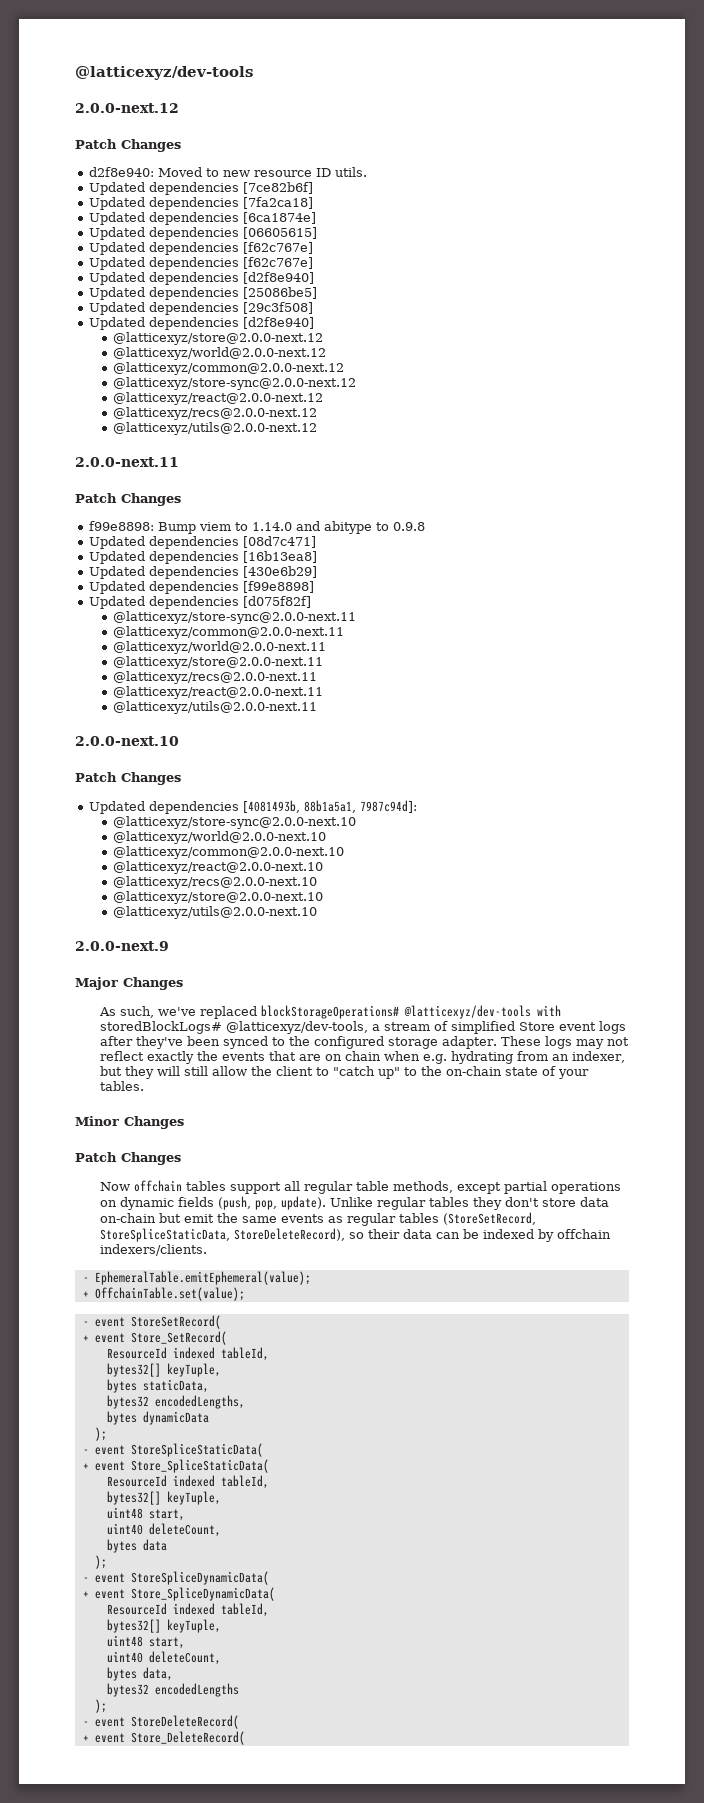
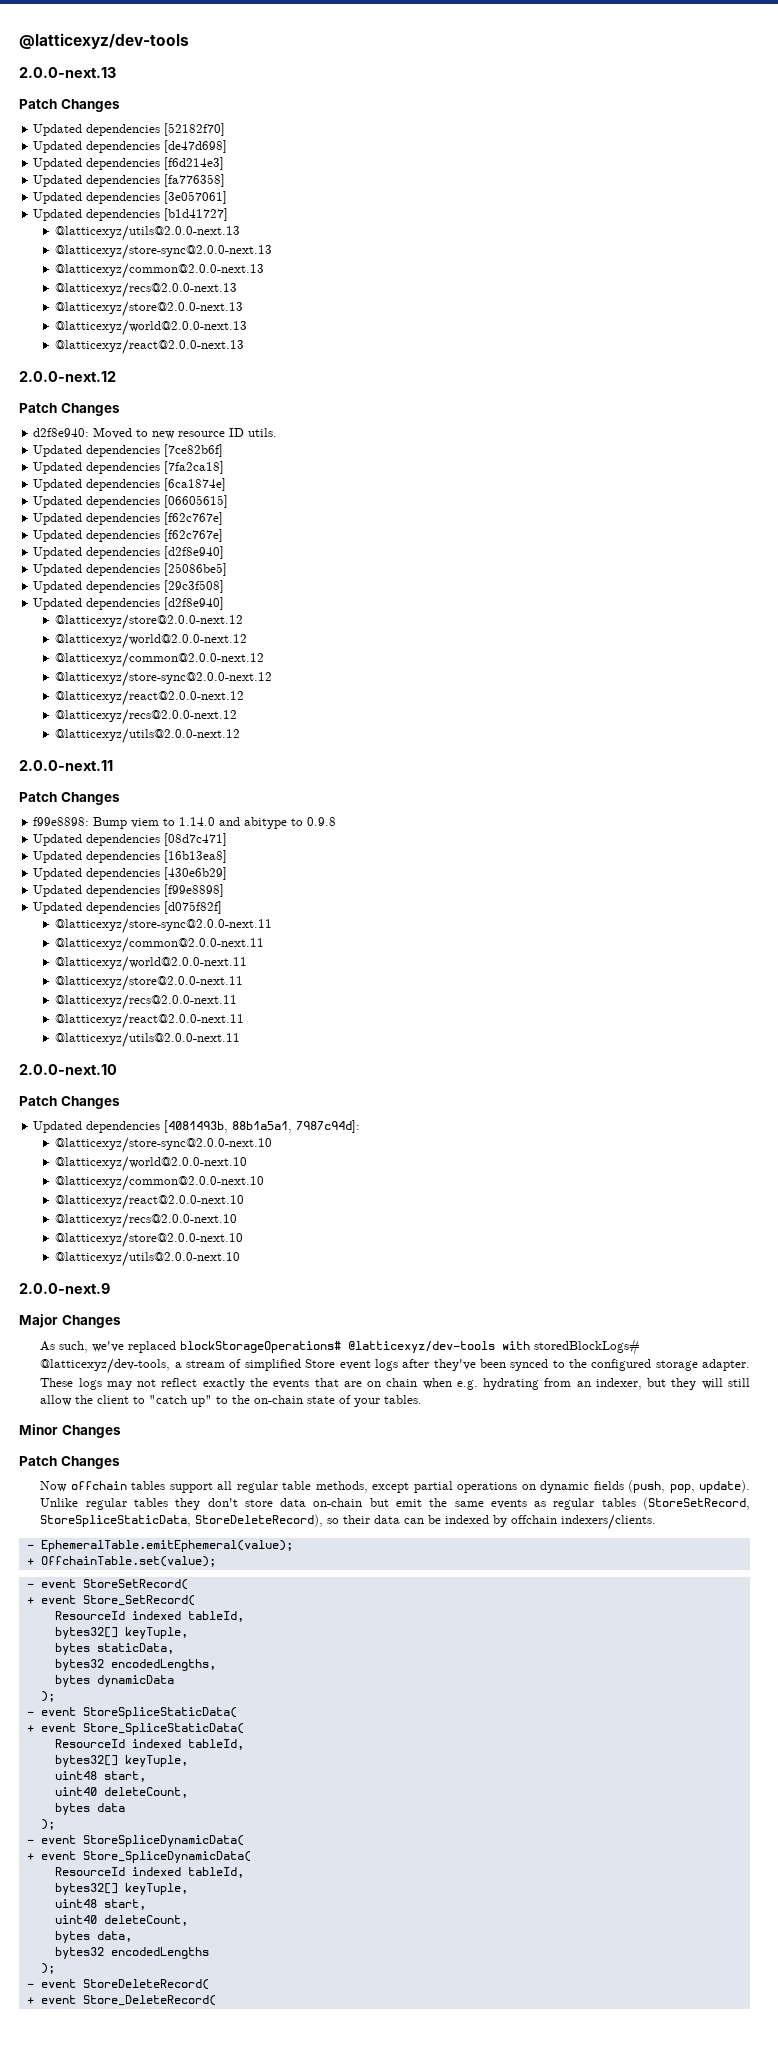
[75,66,253,80] @latticexyz/dev-tools -> [19,33,189,49] [19,67,116,78] [19,99,120,112] [33,123,226,136] [33,140,228,153] [33,157,225,170] [33,174,226,187] [33,191,228,204] [33,208,229,221] [54,225,240,241] [54,244,272,260] [54,263,264,279] [54,282,237,298] [54,301,243,317] [54,320,247,336] [54,339,244,355] @latticexyz/dev-tools // 2.0.0-next.13 // Patch Changes // Updated dependencies [52182f70] // Updated dependencies [de47d698] // Updated dependencies [f6d214e3] // Updated dependencies [fa776358] // Updated dependencies [3e057061] // Updated dependencies [b1d41727] // @latticexyz/utils@2.0.0-next.13 // @latticexyz/store-sync@2.0.0-next.13 // @latticexyz/common@2.0.0-next.13 // @latticexyz/recs@2.0.0-next.13 // @latticexyz/store@2.0.0-next.13 // @latticexyz/world@2.0.0-next.13 // @latticexyz/react@2.0.0-next.13

